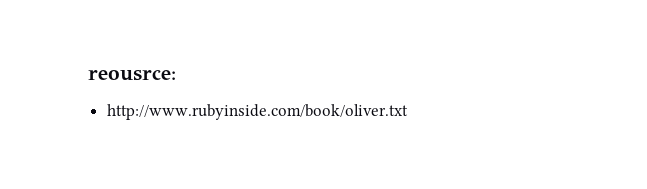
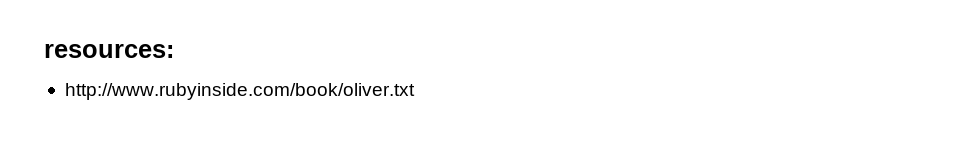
[88,69,176,81] reousrce: -> [44,44,174,58] resources:

